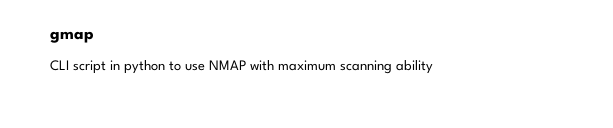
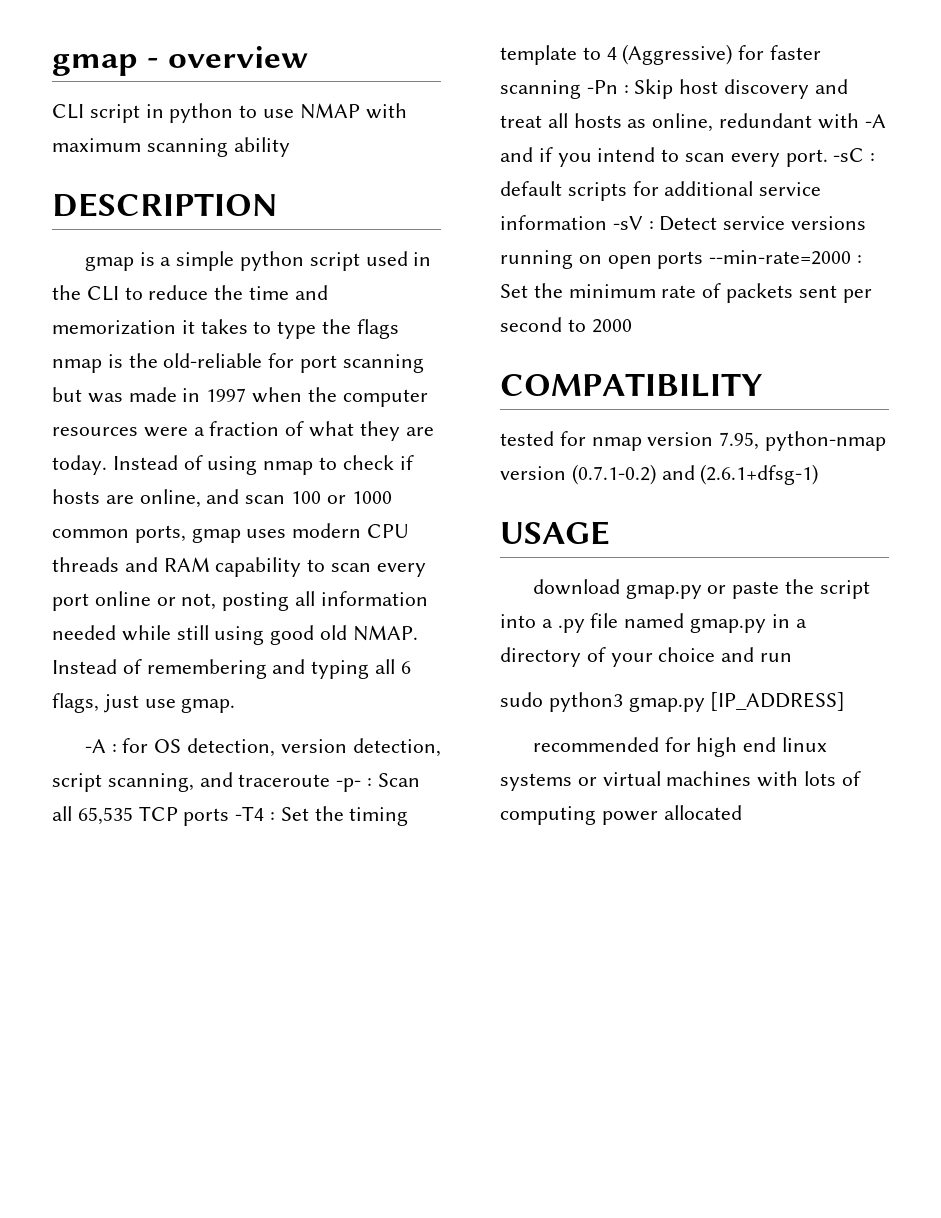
[50,31,94,43] gmap -> [52,46,309,76] gmap - overview
(433, 67) none -> [52,193,277,217] [84,251,432,271] [52,285,328,301] [52,319,399,339] [52,353,424,373] [52,387,428,407] [52,421,434,441] [52,455,414,475] [52,489,392,508] [52,523,410,543] [52,557,426,577] [52,591,428,611] [52,625,418,645] [52,659,411,679] [52,693,236,713] [84,738,441,757] [52,772,420,792] [52,806,409,826] [500,44,822,65] [500,79,848,99] [500,113,886,132] [500,147,876,167] [500,181,822,201] [500,215,867,231] [500,250,863,269] [500,283,872,303] [500,317,632,333] [500,373,763,397] [500,431,887,451] [500,464,819,485] [500,521,610,545] [532,579,870,599] [500,613,807,633] [500,647,793,667] [500,692,846,712] [532,737,827,757] [500,771,861,791] [500,805,742,825] // DESCRIPTION // gmap is a simple python script used in the CLI to reduce the time and memorization it takes to type the flags nmap is the old-reliable for port scanning but was made in 1997 when the computer resources were a fraction of what they are today. Instead of using nmap to check if hosts are online, and scan 100 or 1000 common ports, gmap uses modern CPU threads and RAM capability to scan every port online or not, posting all information needed while still using good old NMAP. Instead of remembering and typing all 6 flags, just use gmap. // -A : for OS detection, version detection, script scanning, and traceroute -p- : Scan all 65,535 TCP ports -T4 : Set the timing template to 4 (Aggressive) for faster scanning -Pn : Skip host discovery and treat all hosts as online, redundant with -A and if you intend to scan every port. -sC : default scripts for additional service information -sV : Detect service versions running on open ports --min-rate=2000 : Set the minimum rate of packets sent per second to 2000 // COMPATIBILITY // tested for nmap version 7.95, python-nmap version (0.7.1-0.2) and (2.6.1+dfsg-1) // USAGE // download gmap.py or paste the script into a .py file named gmap.py in a directory of your choice and run // sudo python3 gmap.py [IP_ADDRESS] // recommended for high end linux systems or virtual machines with lots of computing power allocated

